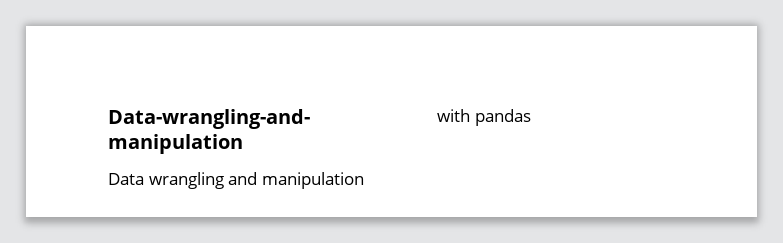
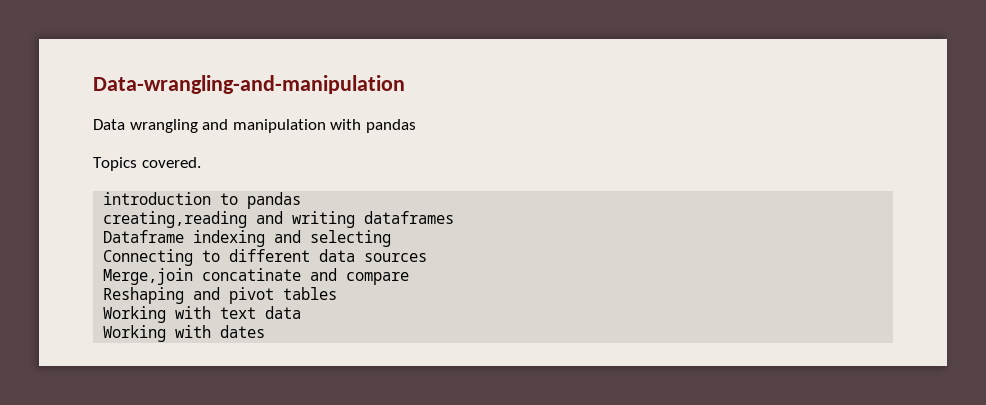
(531, 117) none -> [93,157,201,171] [103,192,302,209] [103,211,455,228] [103,230,392,247] [103,249,428,266] [103,268,410,285] [103,287,338,304] [103,306,302,323] [103,325,266,342] // Topics covered. // introduction to pandas // creating,reading and writing dataframes // Dataframe indexing and selecting // Connecting to different data sources // Merge,join concatinate and compare // Reshaping and pivot tables // Working with text data // Working with dates

